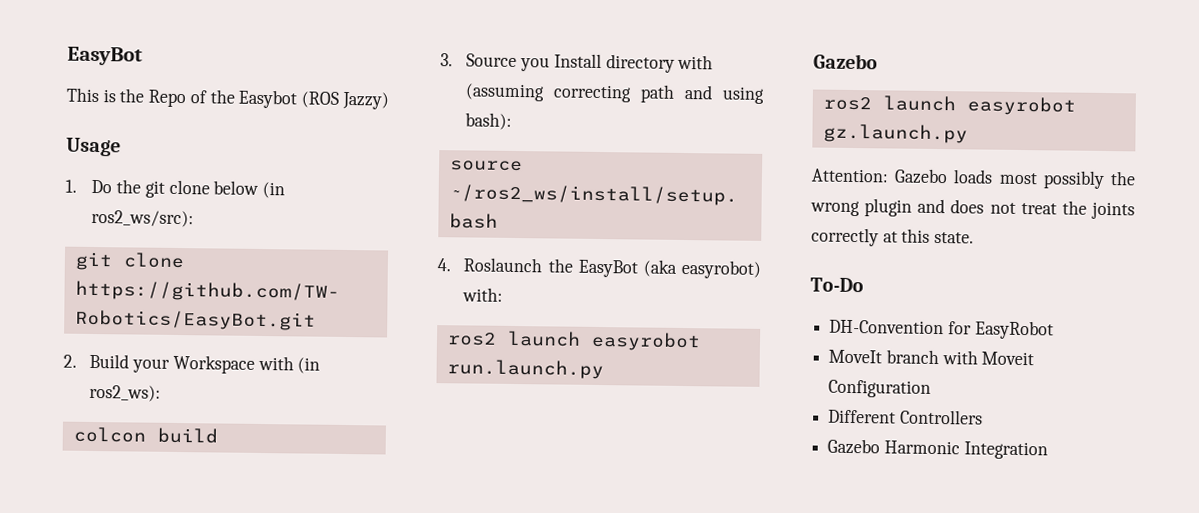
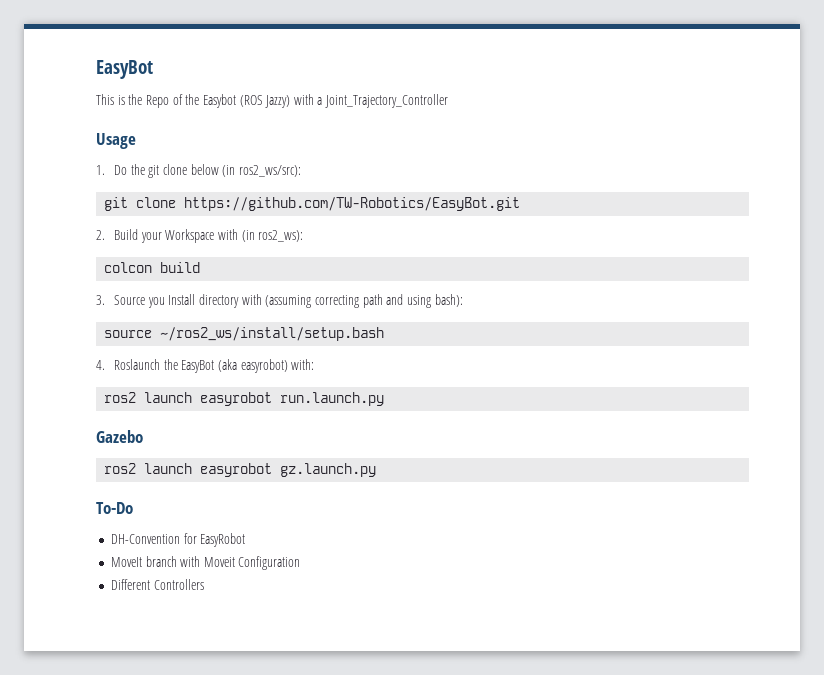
(389, 100) none -> [293,94,449,108] with a Joint_Trajectory_Controller
[811,168,1136,189] [810,198,1135,220] [811,227,975,247] // Attention: Gazebo loads most possibly the wrong plugin and does not treat the joints correctly at this state. -> (377, 470) none
[827,438,1048,460] // Gazebo Harmonic Integration -> (204, 584) none

